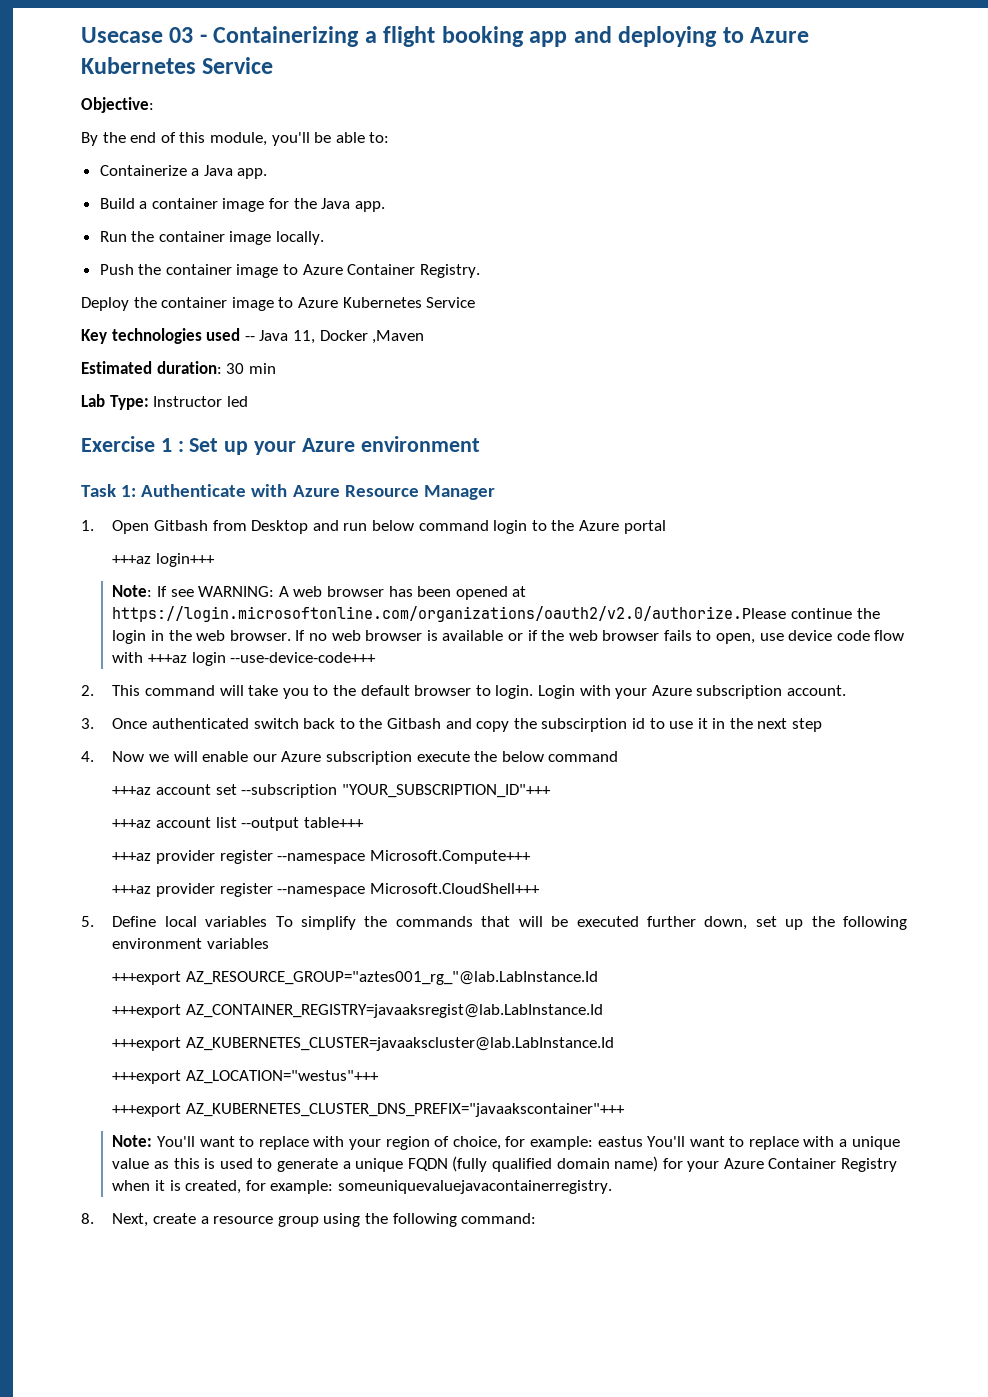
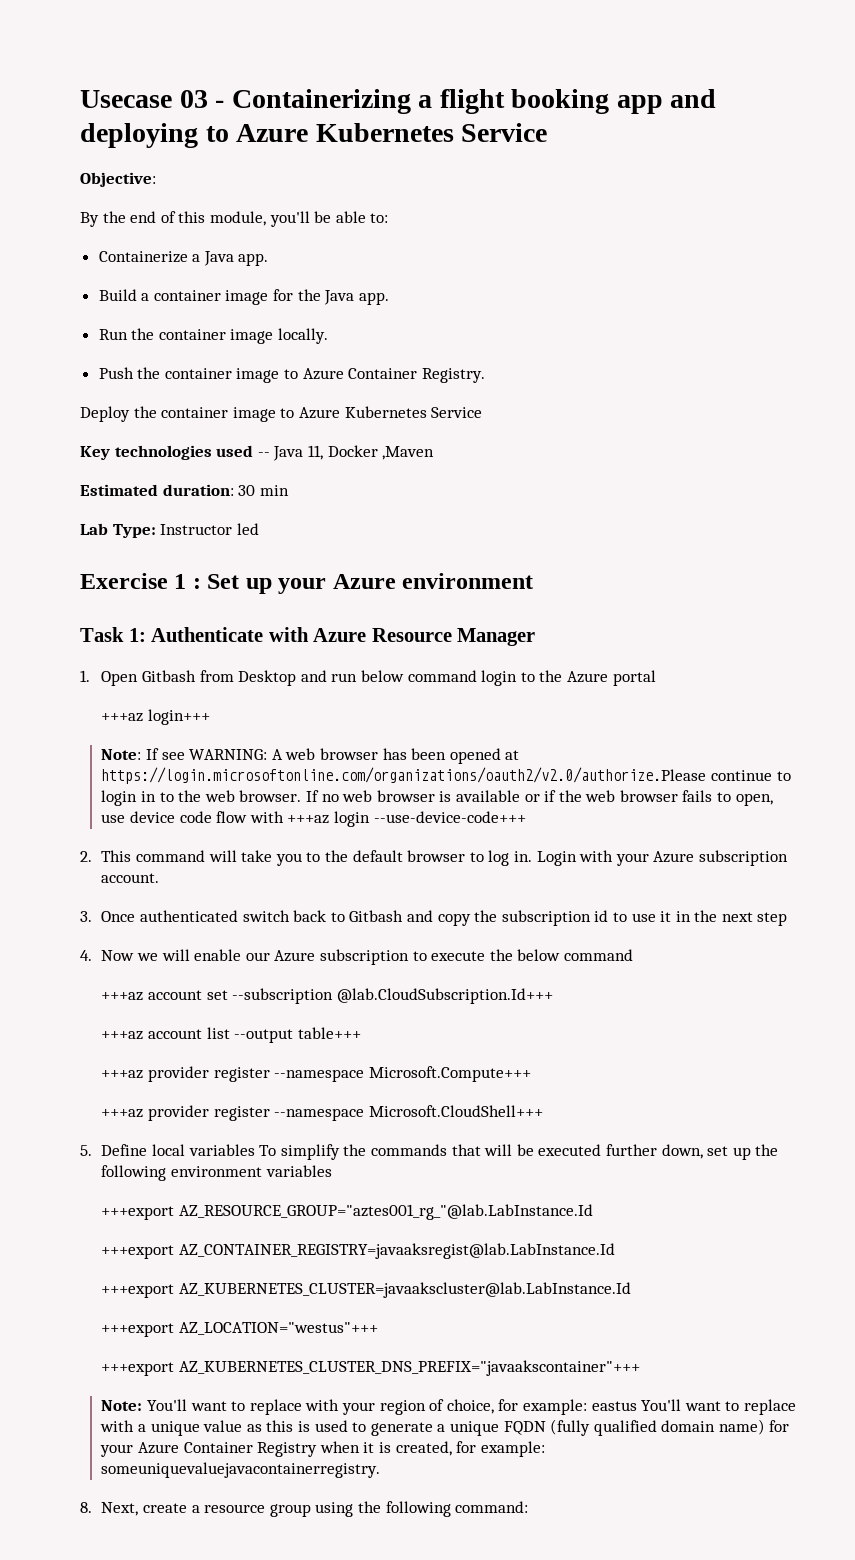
[856,608,880,619] the -> [776,771,791,781] to
(165, 635) none -> [159,792,174,802] to
[495,685,534,699] login. -> [488,850,532,866] log in.
[359,718,383,729] the -> (345, 917) none
[541,718,628,732] subscirption -> [501,910,591,926] subscription
(412, 758) none -> [412,951,427,961] to
[341,784,551,798] "YOUR_SUBSCRIPTION_ID"+++ -> [336,988,553,1004] @lab.CloudSubscription.Id+++

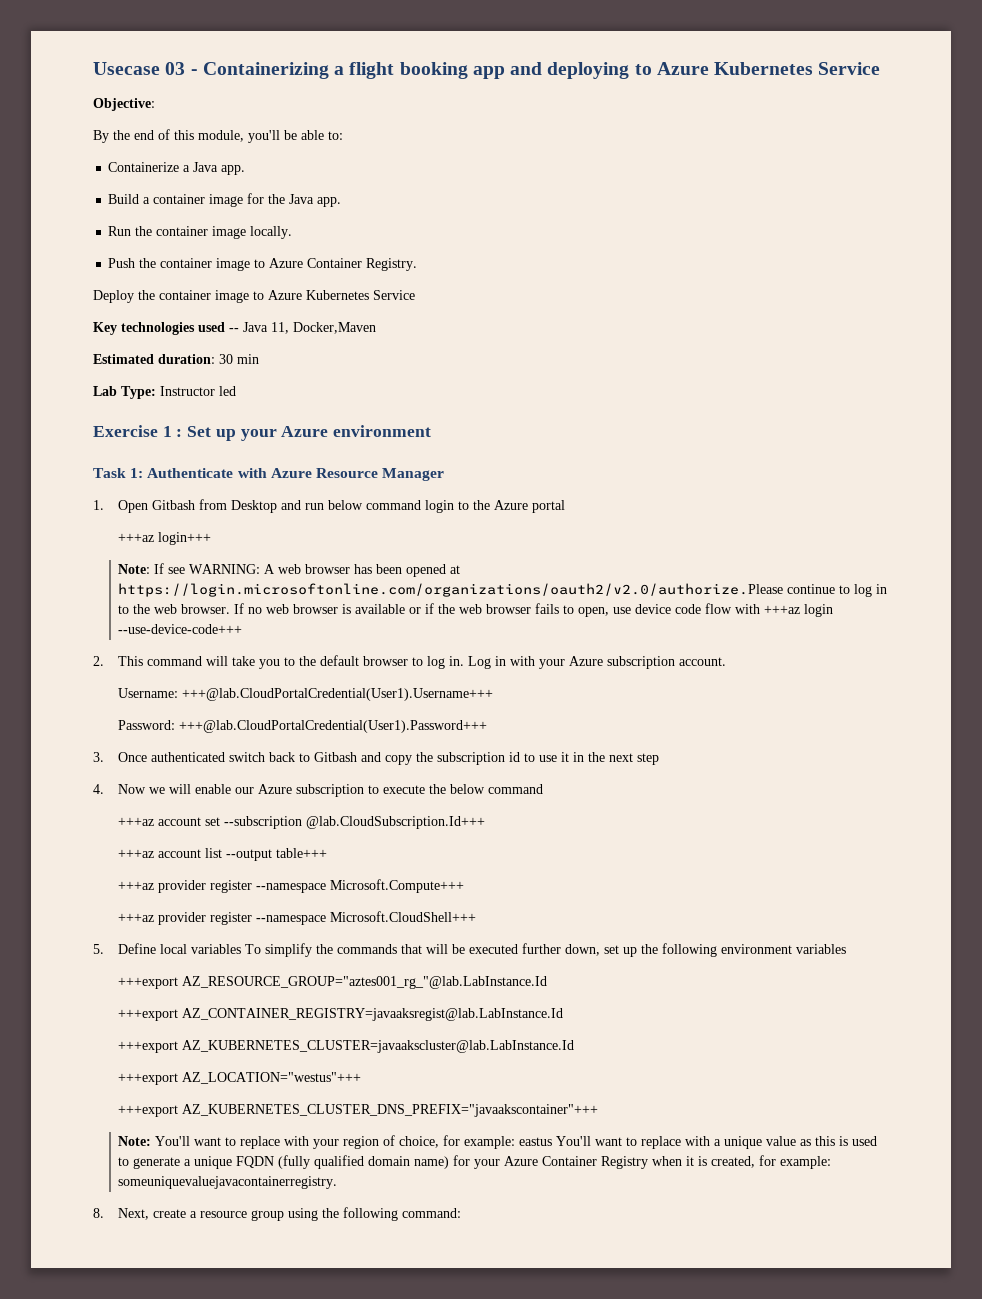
[327,445,435,460] Docker ,Maven -> [293,322,376,334] Docker,Maven
[101,790,138,806] login -> [854,584,873,597] log
[536,851,577,866] Login -> [468,656,507,669] Log in
(160, 878) none -> [118,688,494,701] [118,720,488,733] // Username: +++@lab.CloudPortalCredential(User1).Username+++ // Password: +++@lab.CloudPortalCredential(User1).Password+++

